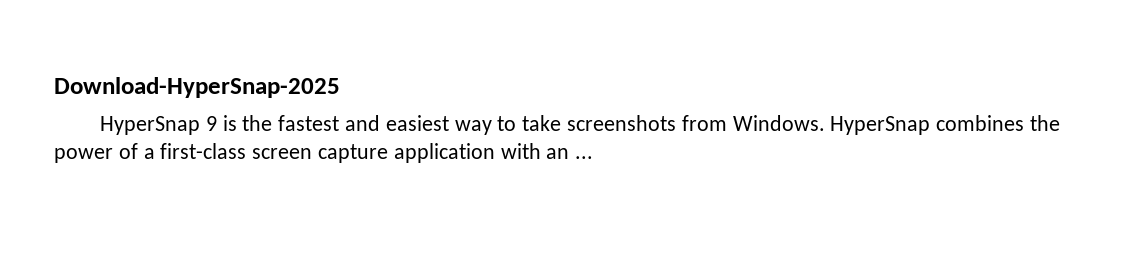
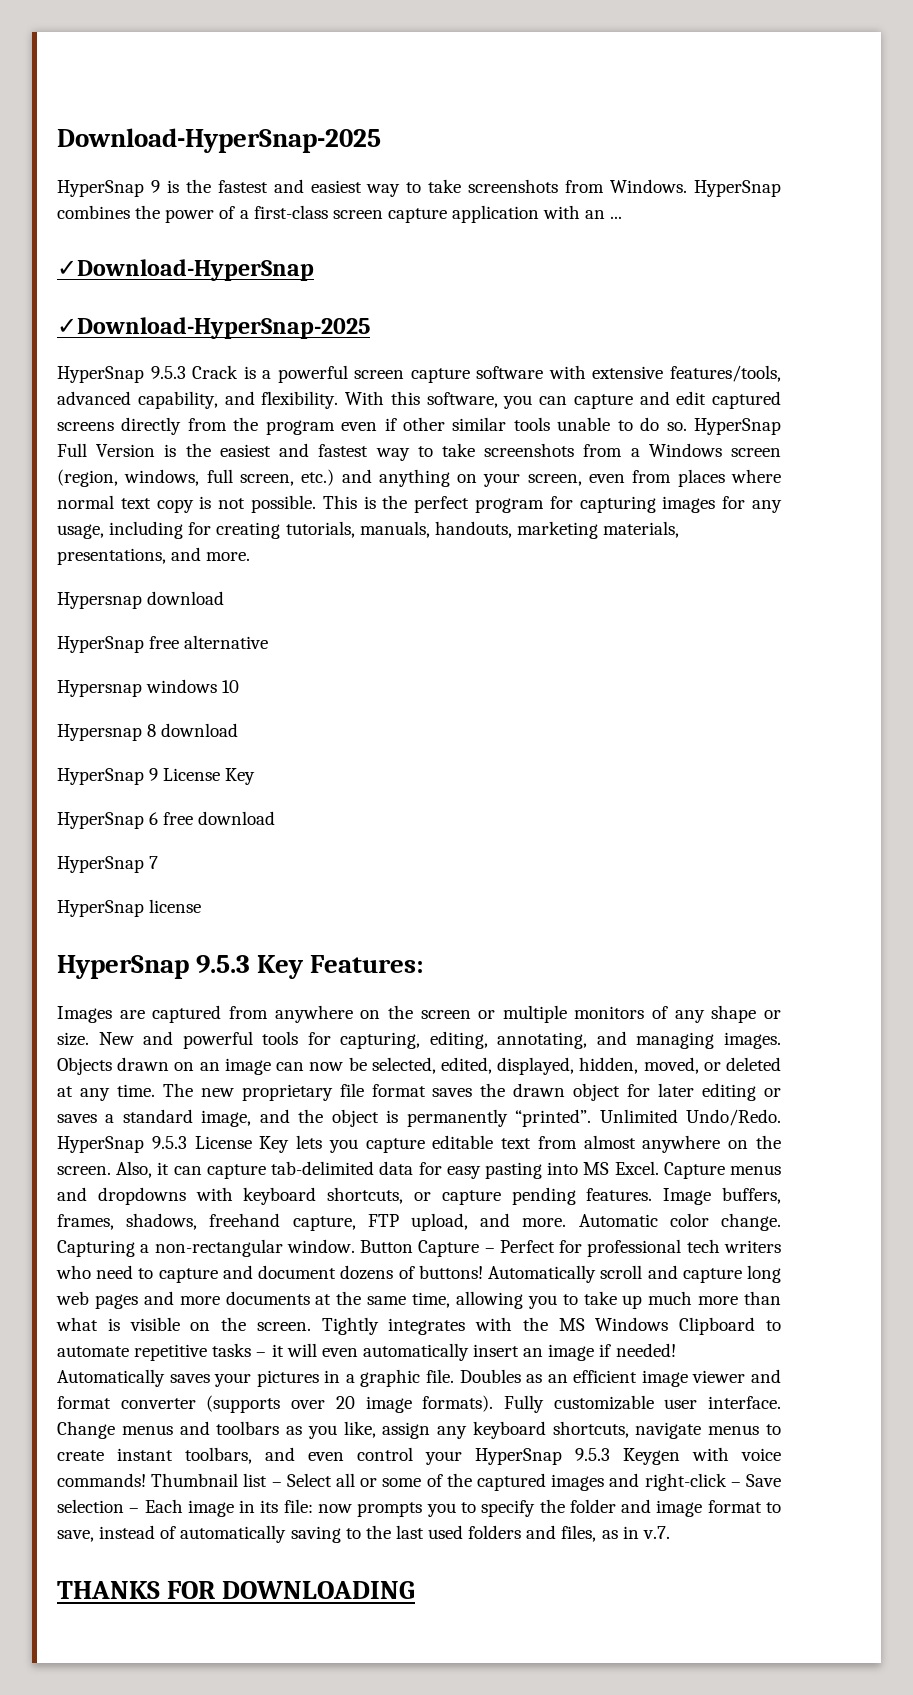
(594, 157) none -> [57,259,314,281] [57,317,370,339] [57,365,781,383] [57,391,781,409] [57,417,782,435] [57,443,781,461] [57,469,781,487] [57,495,782,513] [57,521,680,539] [57,547,251,565] [57,591,225,609] [57,635,269,653] [57,679,240,697] [57,723,239,741] [57,768,256,785] [57,811,276,829] [57,856,159,873] [57,899,202,917] [57,955,425,979] [57,1005,781,1023] [57,1031,781,1049] [57,1057,781,1075] [57,1083,781,1101] [57,1109,782,1127] [57,1135,781,1153] [57,1161,781,1179] [57,1187,781,1205] [57,1213,782,1231] [57,1239,781,1257] [56,1265,782,1283] [56,1291,781,1309] [56,1317,781,1335] [57,1343,676,1361] [57,1369,781,1387] [57,1395,781,1413] [57,1421,781,1439] [57,1447,781,1465] [57,1473,781,1491] [57,1499,781,1517] [57,1525,670,1543] [57,1581,416,1599] // ✓Download-HyperSnap // ✓Download-HyperSnap-2025 // HyperSnap 9.5.3 Crack is a powerful screen capture software with extensive features/tools, advanced capability, and flexibility. With this software, you can capture and edit captured screens directly from the program even if other similar tools unable to do so. HyperSnap Full Version is the easiest and fastest way to take screenshots from a Windows screen (region, windows, full screen, etc.) and anything on your screen, even from places where normal text copy is not possible. This is the perfect program for capturing images for any usage, including for creating tutorials, manuals, handouts, marketing materials, presentations, and more. // Hypersnap download // HyperSnap free alternative // Hypersnap windows 10 // Hypersnap 8 download // HyperSnap 9 License Key // HyperSnap 6 free download // HyperSnap 7 // HyperSnap license // HyperSnap 9.5.3 Key Features: // Images are captured from anywhere on the screen or multiple monitors of any shape or size. New and powerful tools for capturing, editing, annotating, and managing images. Objects drawn on an image can now be selected, edited, displayed, hidden, moved, or deleted at any time. The new proprietary file format saves the drawn object for later editing or saves a standard image, and the object is permanently “printed”. Unlimited Undo/Redo. HyperSnap 9.5.3 License Key lets you capture editable text from almost anywhere on the screen. Also, it can capture tab-delimited data for easy pasting into MS Excel. Capture menus and dropdowns with keyboard shortcuts, or capture pending features. Image buffers, frames, shadows, freehand capture, FTP upload, and more. Automatic color change. Capturing a non-rectangular window. Button Capture – Perfect for professional tech writers who need to capture and document dozens of buttons! Automatically scroll and capture long web pages and more documents at the same time, allowing you to take up much more than what is visible on the screen. Tightly integrates with the MS Windows Clipboard to automate repetitive tasks – it will even automatically insert an image if needed! Automatically saves your pictures in a graphic file. Doubles as an efficient image viewer and format converter (supports over 20 image formats). Fully customizable user interface. Change menus and toolbars as you like, assign any keyboard shortcuts, navigate menus to create instant toolbars, and even control your HyperSnap 9.5.3 Keygen with voice commands! Thumbnail list – Select all or some of the captured images and right-click – Save selection – Each image in its file: now prompts you to specify the folder and image format to save, instead of automatically saving to the last used folders and files, as in v.7. // THANKS FOR DOWNLOADING

